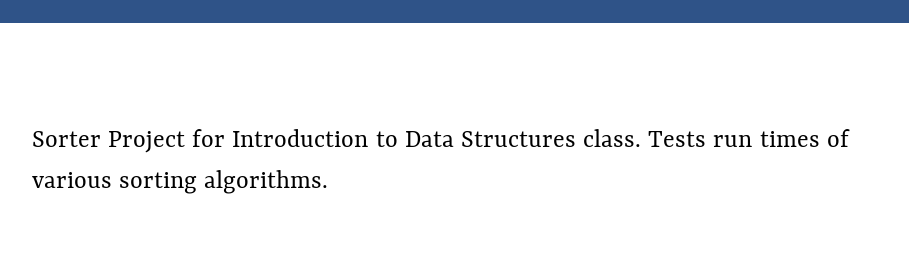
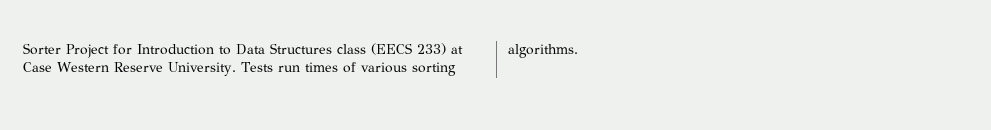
[583,129,642,147] class. -> [337,43,463,55] [23,62,236,76] class (EECS 233) at Case Western Reserve University.

